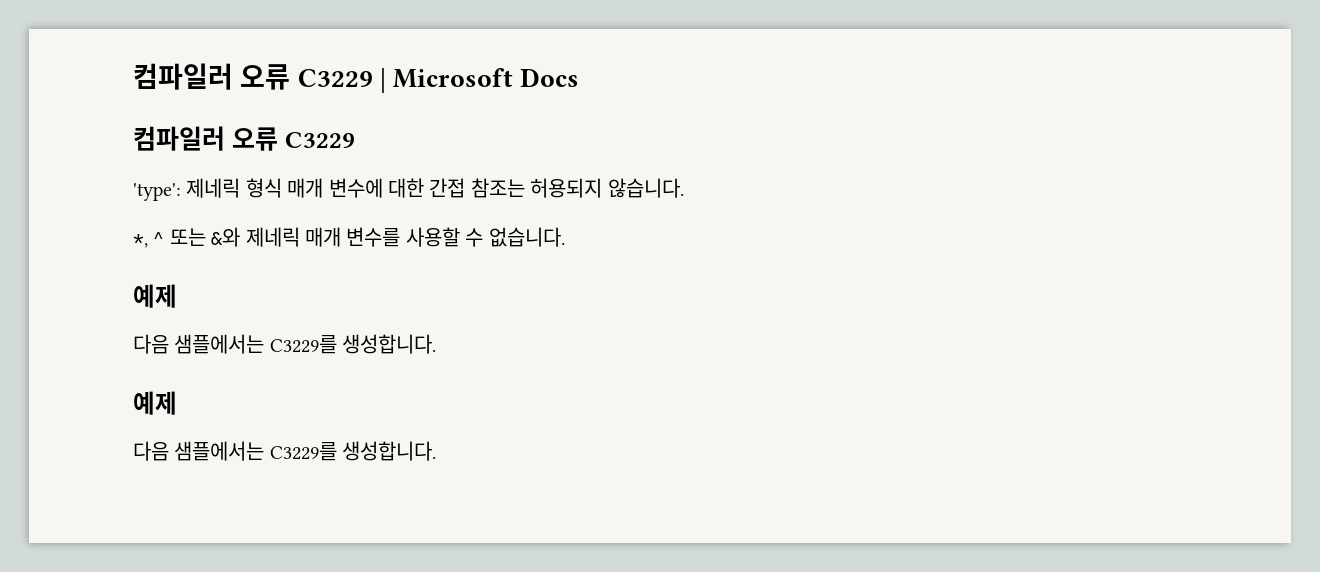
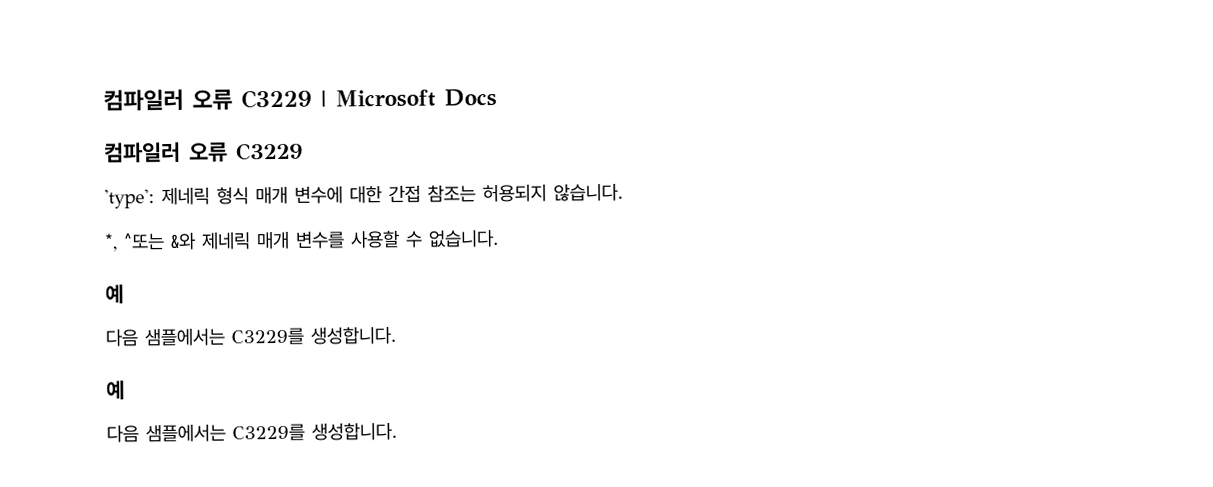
[153,228,206,246] ^ 또는 -> [123,233,165,251] ^또는
[133,284,177,308] 예제 -> [105,284,124,304] 예
[133,391,177,415] 예제 -> [106,380,125,400] 예

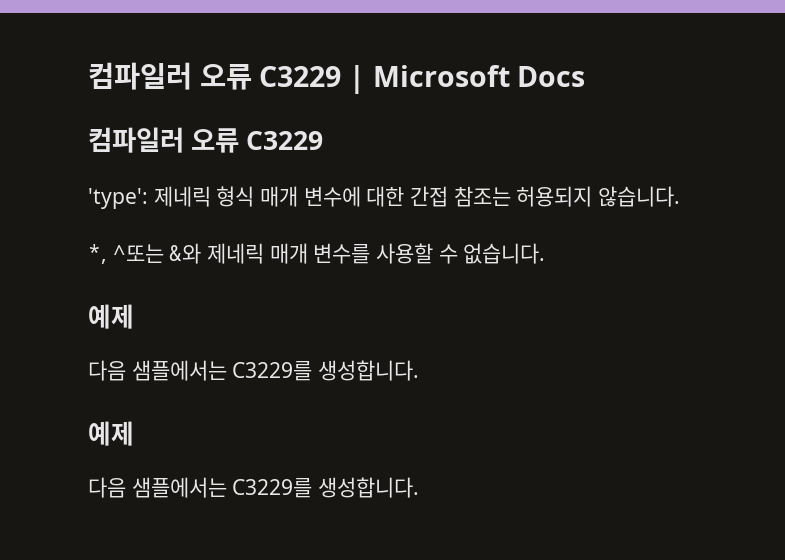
[105,284,124,304] 예 -> [88,304,134,329] 예제
[106,380,125,400] 예 -> [88,421,134,446] 예제

